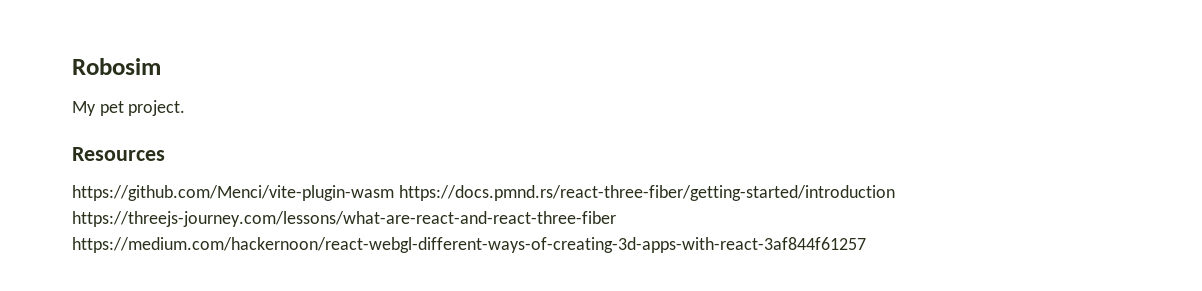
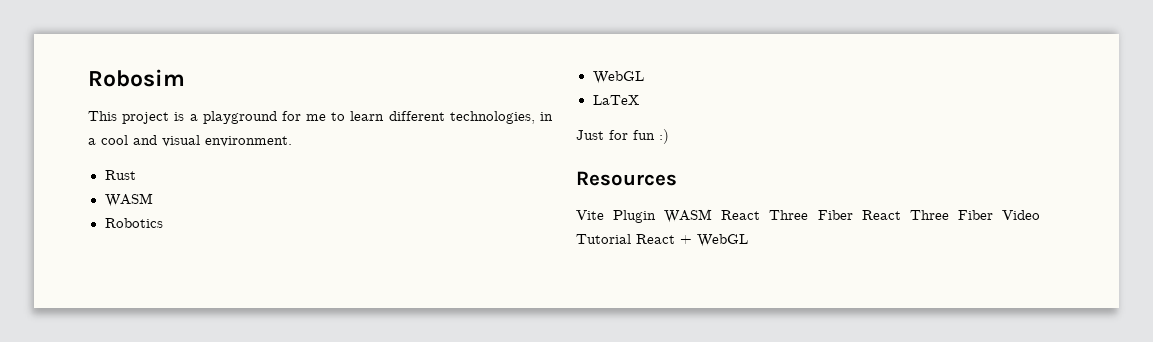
[72,100,186,116] [72,147,165,161] [72,185,895,201] [72,211,616,227] [72,237,866,253] My pet project. // Resources // https://github.com/Menci/vite-plugin-wasm https://docs.pmnd.rs/react-three-fiber/getting-started/introduction https://threejs-journey.com/lessons/what-are-react-and-react-three-fiber https://medium.com/hackernoon/react-webgl-different-ways-of-creating-3d-apps-with-react-3af844f61257 -> [88,111,553,124] [88,135,292,147] [104,170,136,180] [104,193,153,207] [104,218,163,228] [592,71,644,84] [592,95,639,105] [576,129,669,144] [576,171,677,186] [576,209,1040,223] [576,234,748,247] This project is a playground for me to learn different technologies, in a cool and visual environment. // Rust // WASM // Robotics // WebGL // LaTeX // Just for fun :) // Resources // Vite Plugin WASM React Three Fiber React Three Fiber Video Tutorial React + WebGL

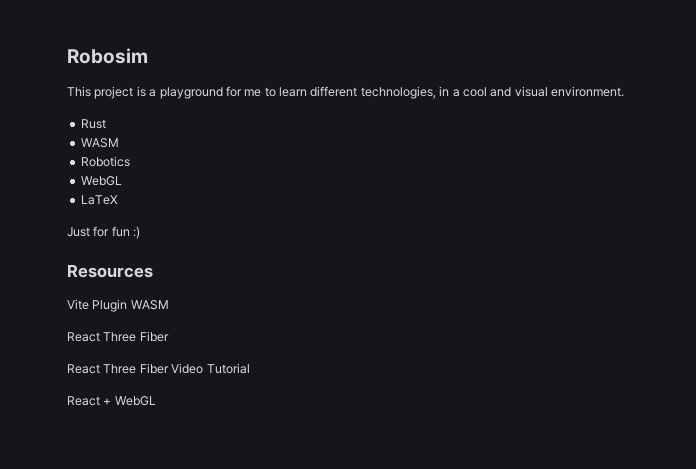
[721,210,853,220] React Three Fiber -> [67,331,169,342] // React Three Fiber //
(631, 239) none -> (250, 368) //

